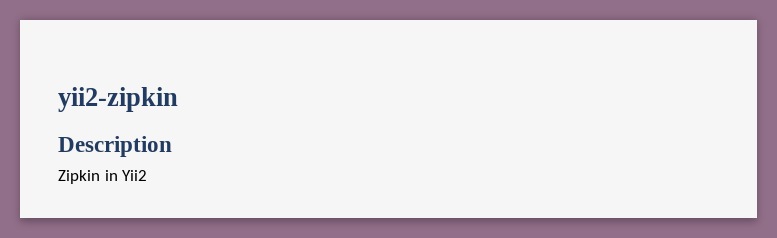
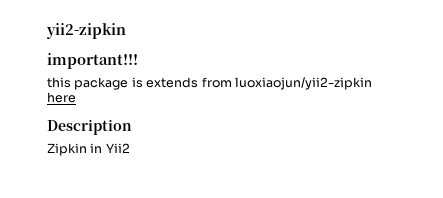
(178, 99) none -> [47,53,138,69] [47,77,372,90] [47,92,76,103] // important!!! // this package is extends from luoxiaojun/yii2-zipkin here

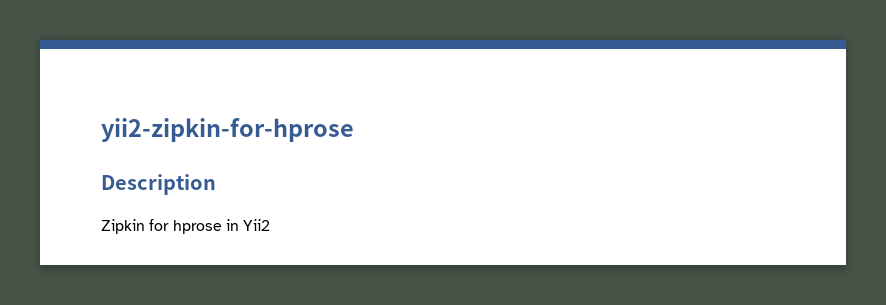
[46,23,126,39] [47,53,138,69] [47,77,372,90] [47,92,76,103] yii2-zipkin // important!!! // this package is extends from luoxiaojun/yii2-zipkin here -> [101,118,354,142] yii2-zipkin-for-hprose
(87, 149) none -> [149,219,222,234] for hprose

